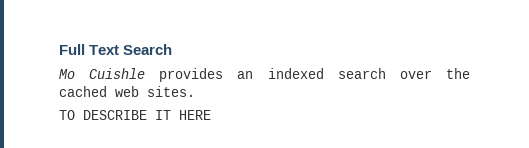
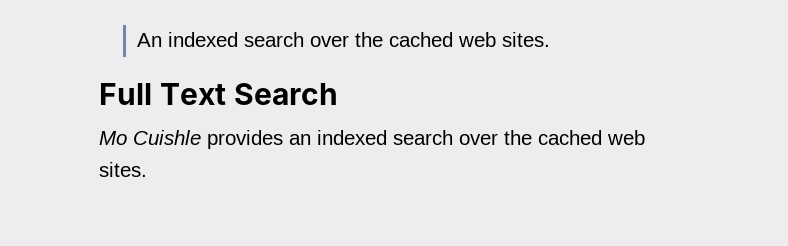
(59, 49) none -> [137,32,551,47] An indexed search over the cached web sites. //
[59,110,211,120] // TO DESCRIBE IT HERE -> (147, 169) none

